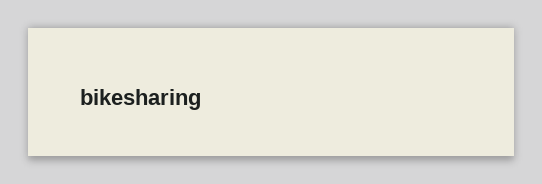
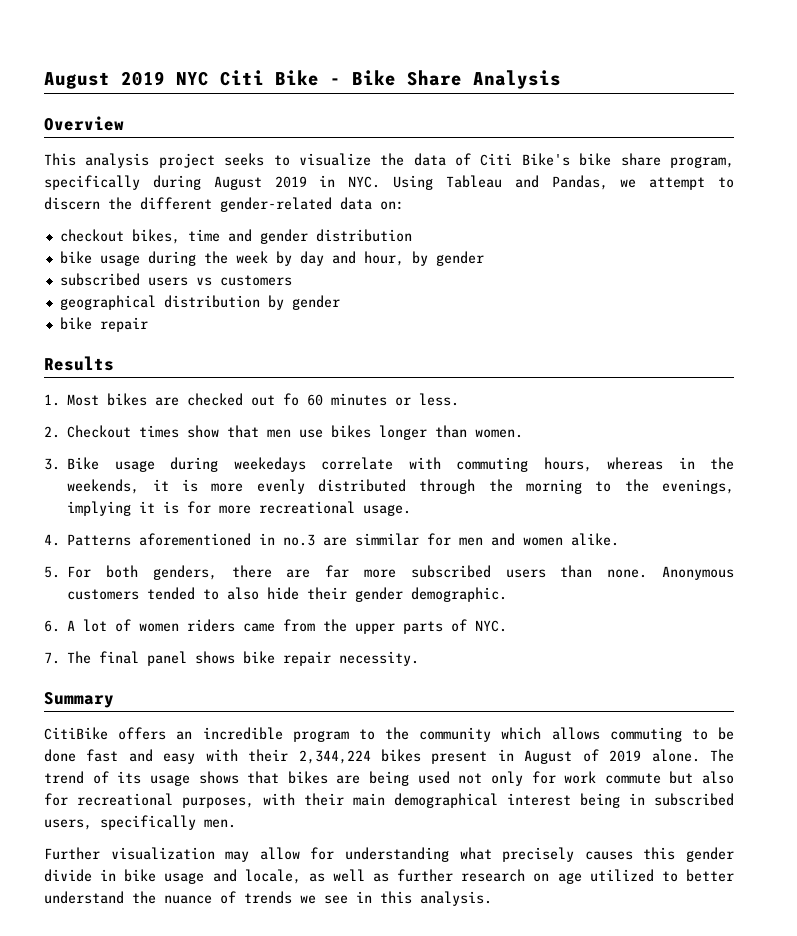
[80,89,201,110] bikesharing -> [44,70,561,89] [44,116,124,131] [44,153,734,168] [44,175,734,190] [44,197,404,212] [59,229,412,244] [59,251,484,266] [59,273,292,286] [59,295,340,310] [59,317,148,332] [44,356,114,371] [44,393,460,406] [44,425,524,440] [44,457,735,472] [67,479,734,494] [67,501,412,516] [44,533,620,546] [44,565,734,580] [67,587,508,602] [44,619,508,634] [44,651,420,666] [44,692,114,708] [44,727,734,742] [44,749,735,764] [44,771,734,786] [44,793,734,808] [44,815,236,830] [44,847,735,862] [44,869,734,884] [44,891,492,906] August 2019 NYC Citi Bike - Bike Share Analysis // Overview // This analysis project seeks to visualize the data of Citi Bike's bike share program, specifically during August 2019 in NYC. Using Tableau and Pandas, we attempt to discern the different gender-related data on: // checkout bikes, time and gender distribution // bike usage during the week by day and hour, by gender // subscribed users vs customers // geographical distribution by gender // bike repair // Results // 1. Most bikes are checked out fo 60 minutes or less. // 2. Checkout times show that men use bikes longer than women. // 3. Bike usage during weekedays correlate with commuting hours, whereas in the weekends, it is more evenly distributed through the morning to the evenings, implying it is for more recreational usage. // 4. Patterns aforementioned in no.3 are simmilar for men and women alike. // 5. For both genders, there are far more subscribed users than none. Anonymous customers tended to also hide their gender demographic. // 6. A lot of women riders came from the upper parts of NYC. // 7. The final panel shows bike repair necessity. // Summary // CitiBike offers an incredible program to the community which allows commuting to be done fast and easy with their 2,344,224 bikes present in August of 2019 alone. The trend of its usage shows that bikes are being used not only for work commute but also for recreational purposes, with their main demographical interest being in subscribed users, specifically men. // Further visualization may allow for understanding what precisely causes this gender divide in bike usage and locale, as well as further research on age utilized to better understand the nuance of trends we see in this analysis.

